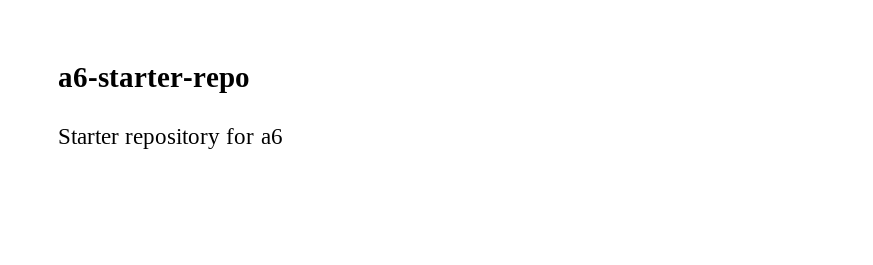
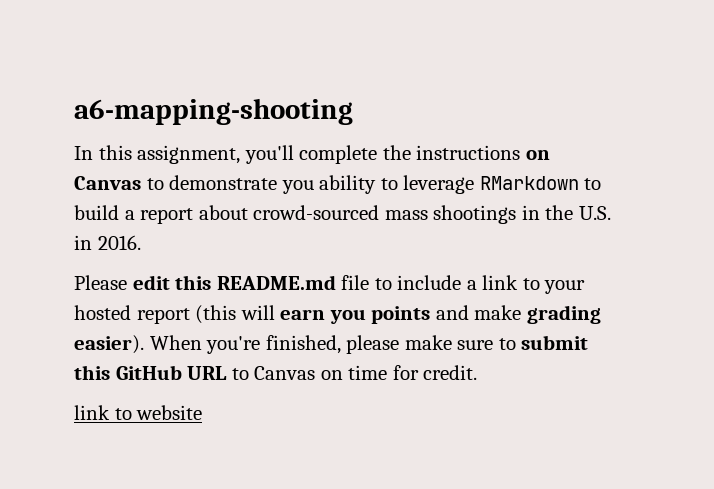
[58,68,250,93] [58,128,283,149] a6-starter-repo // Starter repository for a6 -> [74,98,353,125] [74,145,550,164] [74,175,602,194] [74,205,611,224] [74,235,141,250] [74,275,586,294] [74,305,601,324] [74,335,589,354] [74,365,478,380] [74,405,203,420] a6-mapping-shooting // In this assignment, you'll complete the instructions on Canvas to demonstrate you ability to leverage RMarkdown to build a report about crowd-sourced mass shootings in the U.S. in 2016. // Please edit this README.md file to include a link to your hosted report (this will earn you points and make grading easier). When you're finished, please make sure to submit this GitHub URL to Canvas on time for credit. // link to website

